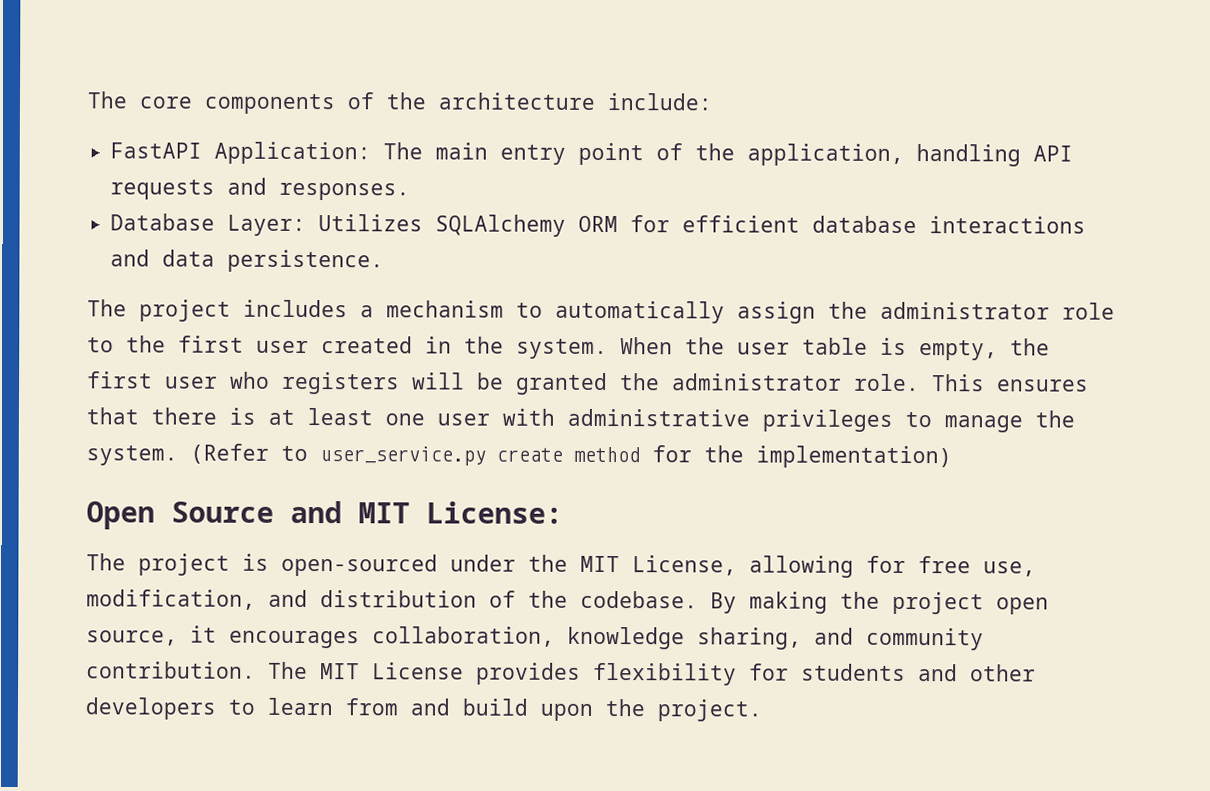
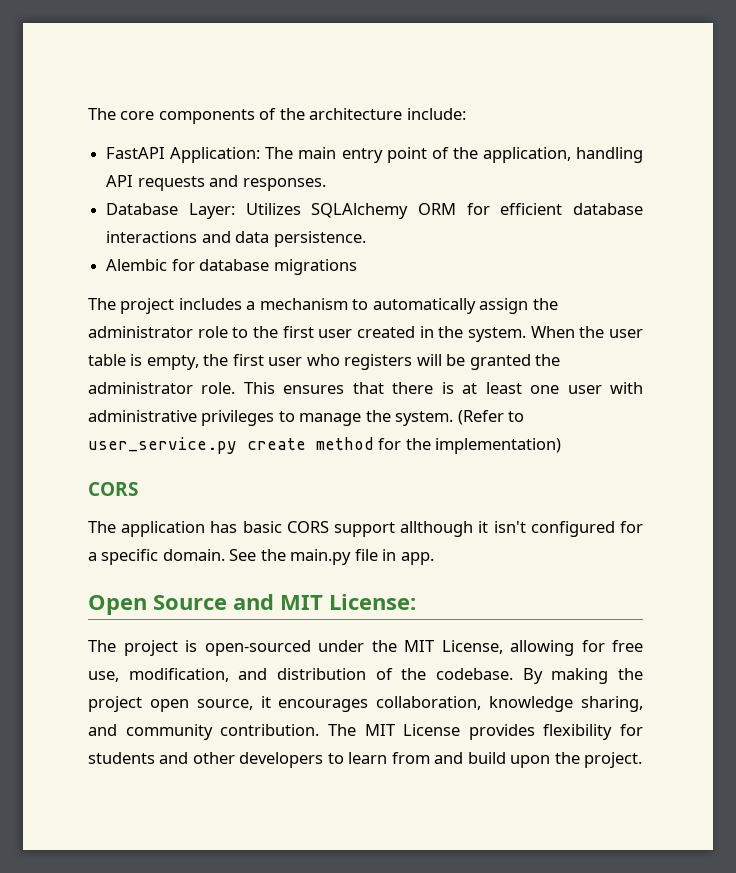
(385, 261) none -> [106,259,357,275] // Alembic for database migrations
(952, 457) none -> [88,482,138,496] [88,521,643,537] [88,549,434,565] // CORS // The application has basic CORS support allthough it isn't configured for a specific domain. See the main.py file in app.

